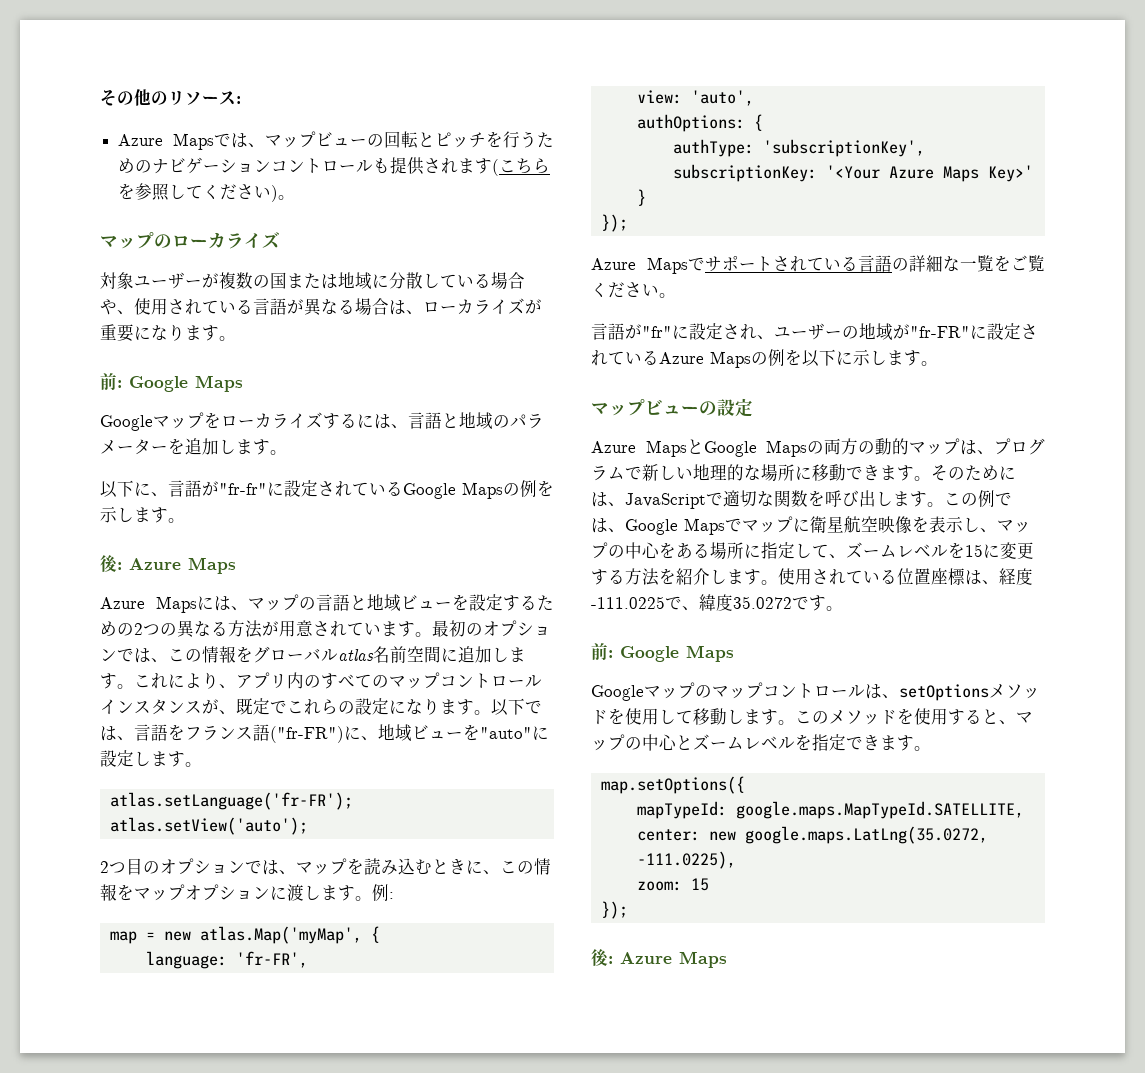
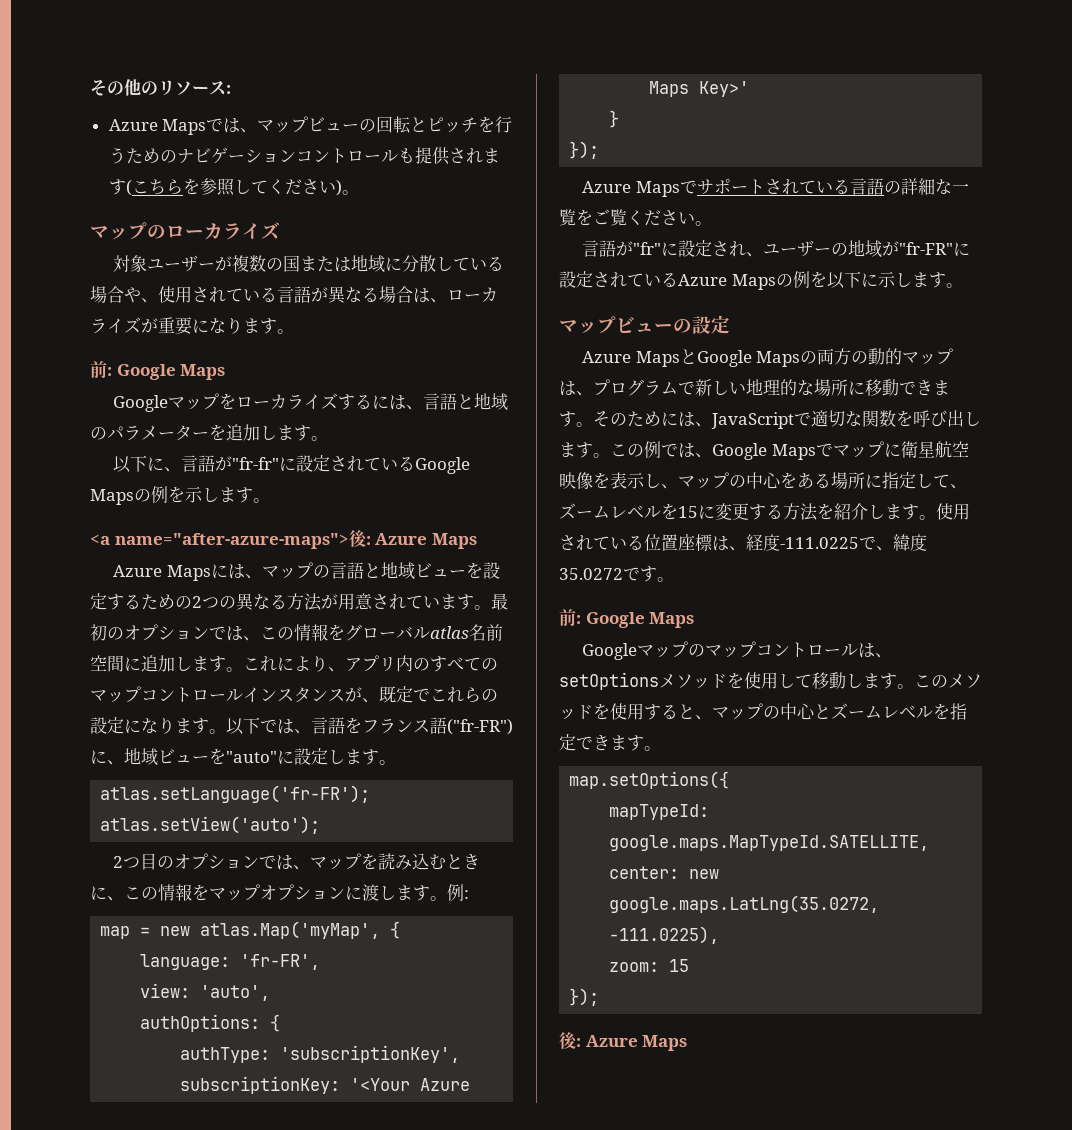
(185, 520) none -> [90,533,349,549] <a name="after-azure-maps">

